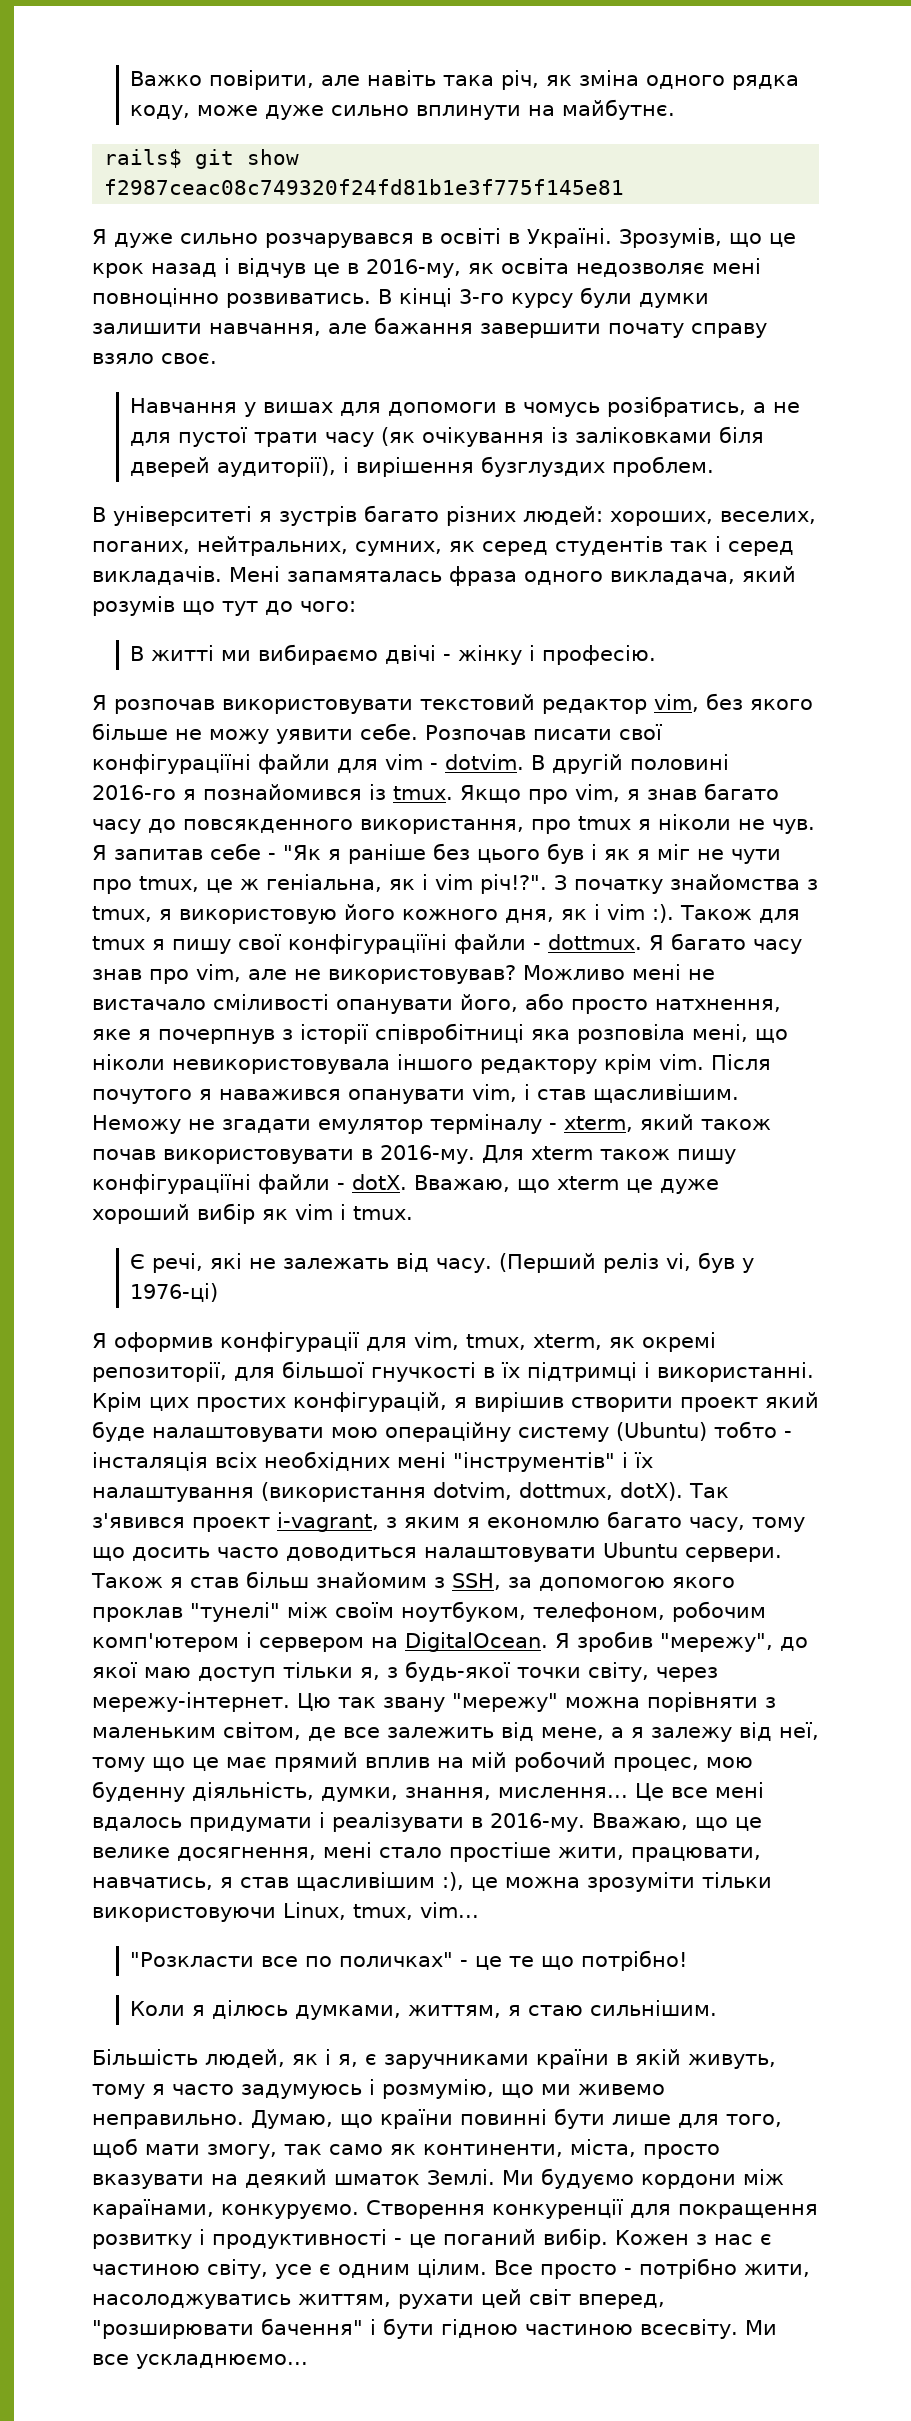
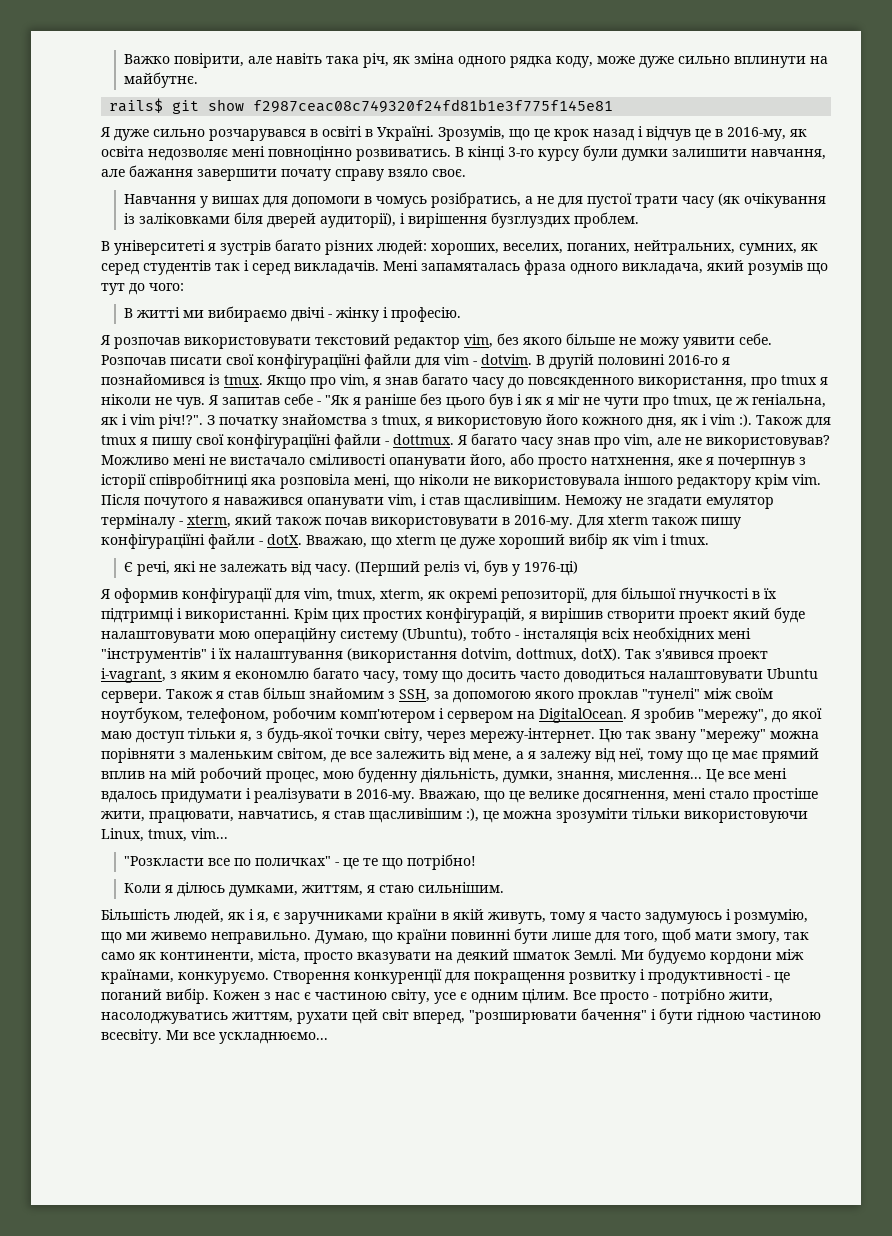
[172,1059,390,1074] невикористовувала -> [473,477,620,489] не використовувала
[616,1422,707,1441] (Ubuntu) -> [402,628,467,642] (Ubuntu),
[92,2199,214,2219] караїнами, -> [101,969,174,984] країнами,

